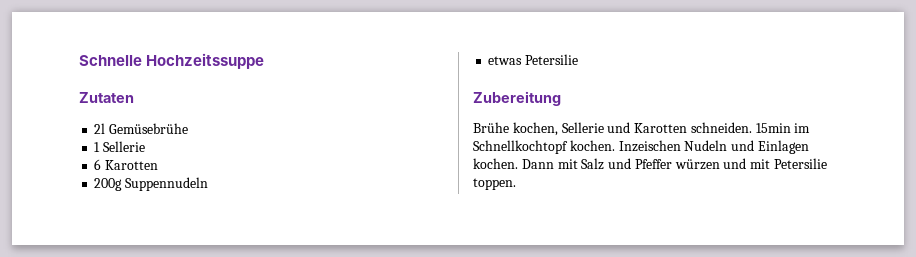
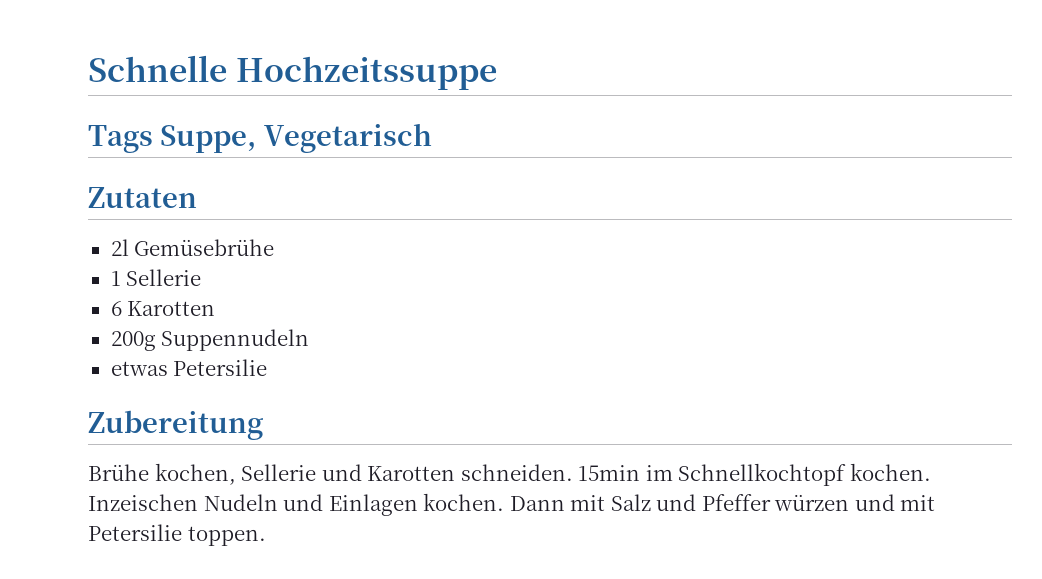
(265, 61) none -> [88,123,432,153] // Tags Suppe, Vegetarisch

